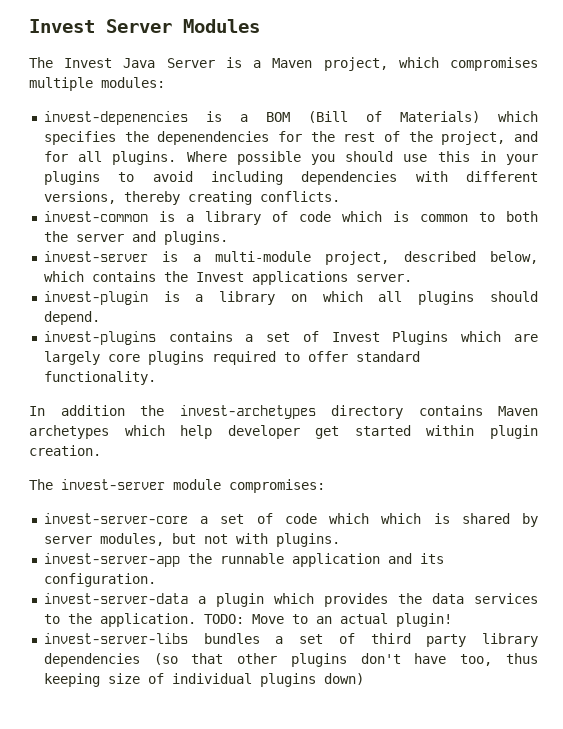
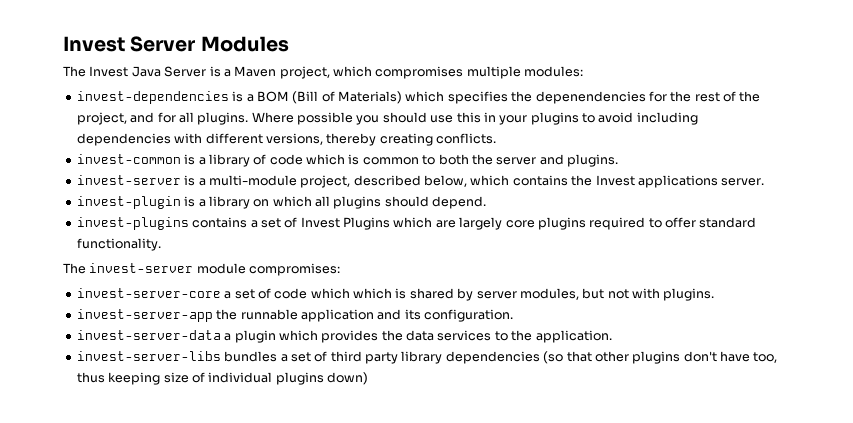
[43,111,188,125] invest-depenencies -> [76,91,229,104] invest-dependencies
[29,405,538,419] [29,425,538,439] [29,445,101,456] // In addition the invest-archetypes directory contains Maven archetypes which help developer get started within plugin creation. -> (161, 244) none
[203,613,452,627] TODO: Move to an actual plugin! -> (612, 336) none

